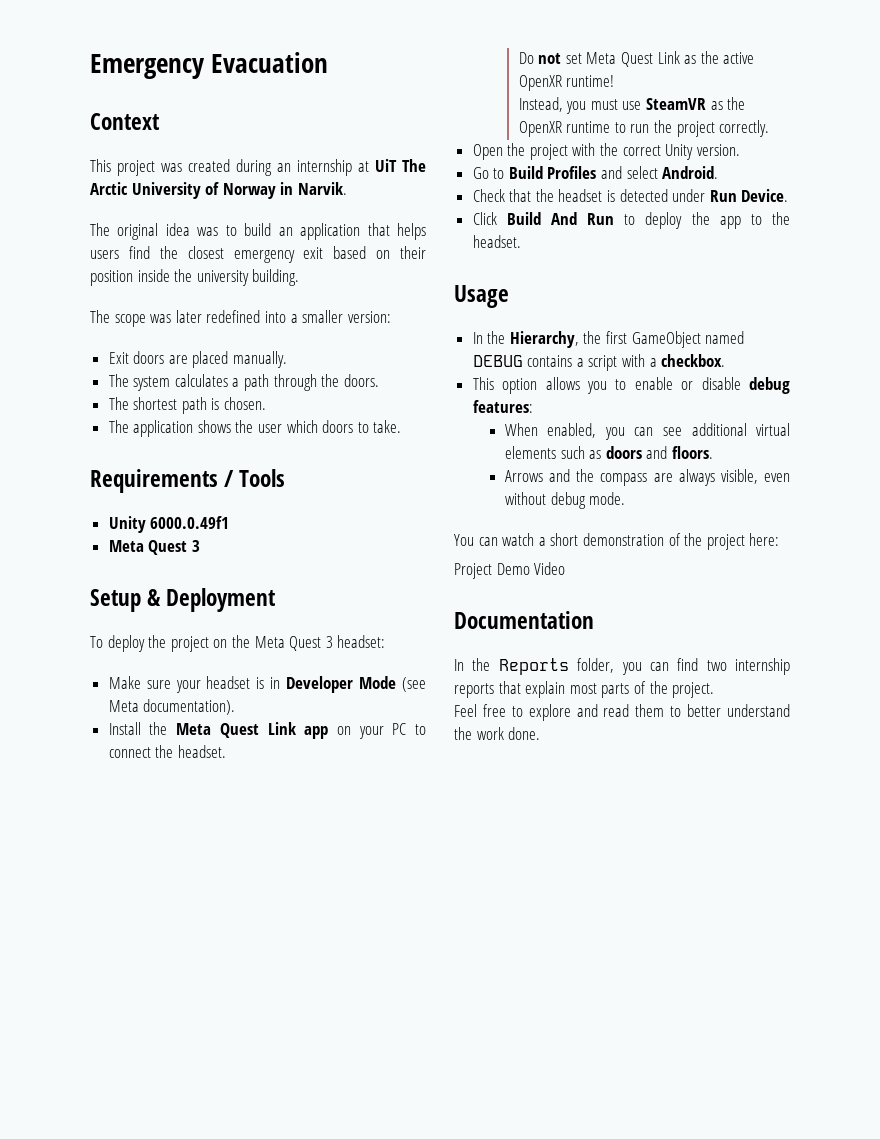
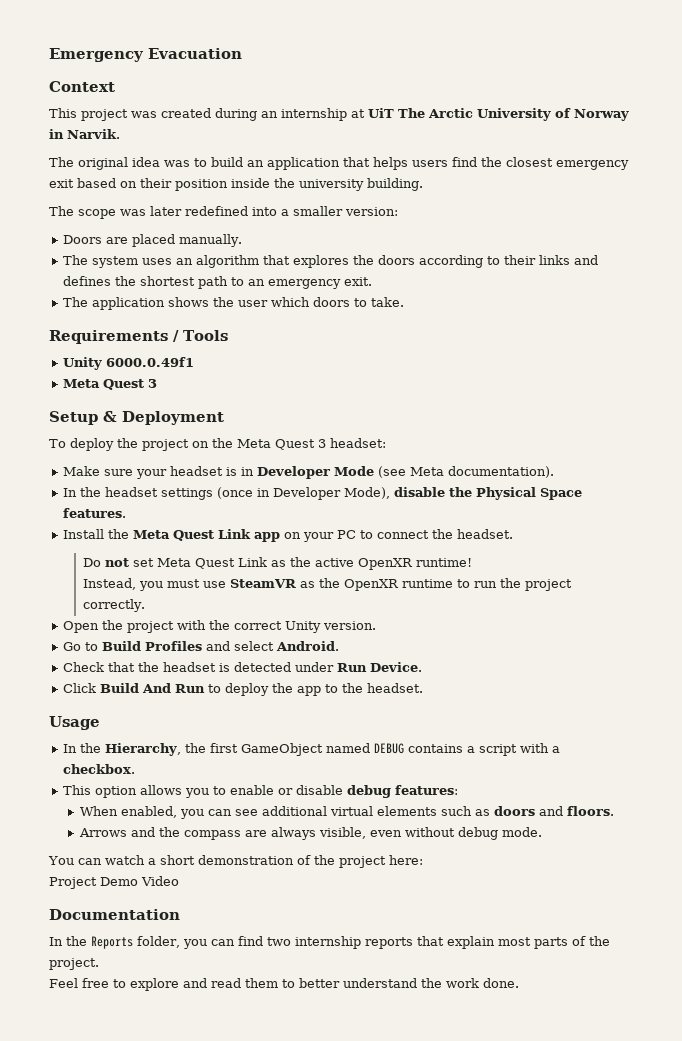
[108,351,165,364] Exit doors -> [63,235,103,244] Doors
[174,374,379,391] [108,397,267,414] calculates a path through the doors. // The shortest path is chosen. -> [142,255,599,268] [63,276,373,289] uses an algorithm that explores the doors according to their links and defines the shortest path to an emergency exit.
(236, 707) none -> [63,487,583,500] [63,508,127,518] // In the headset settings (once in Developer Mode), disable the Physical Space features.

